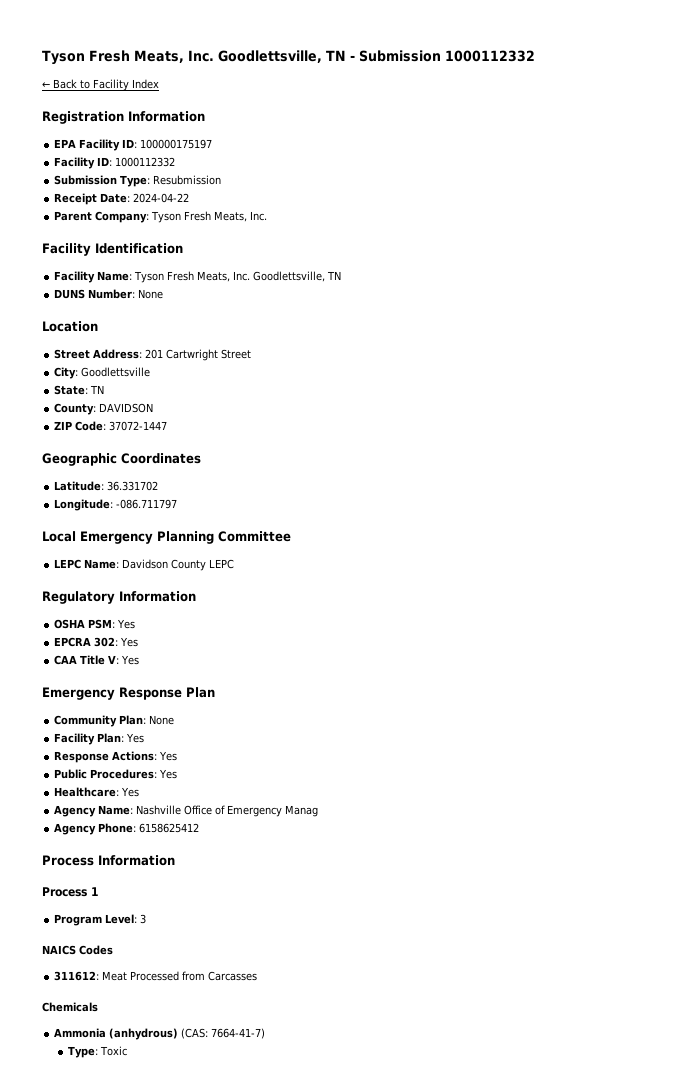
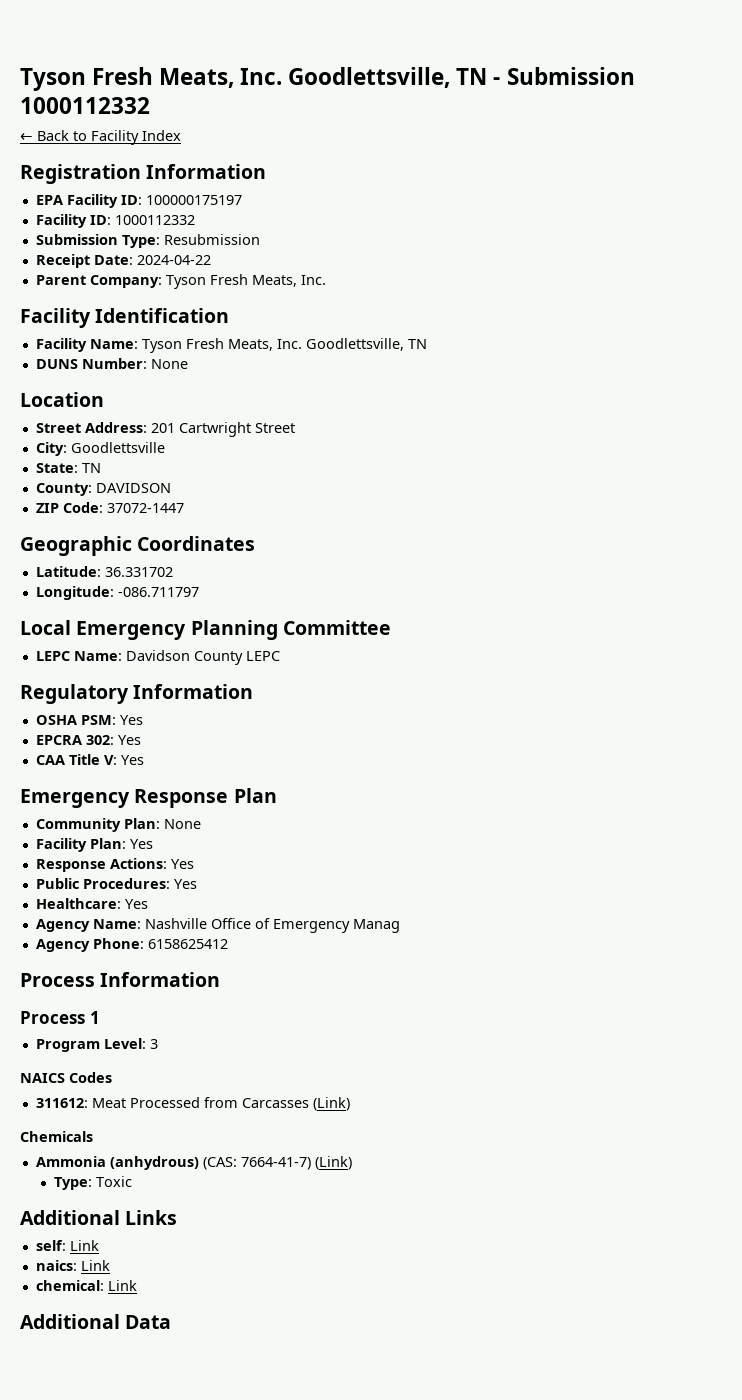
(258, 976) none -> [312,1097,350,1111] (Link)
(266, 1033) none -> [314,1156,352,1170] (Link)
(127, 1051) none -> [20,1210,178,1225] [35,1240,99,1251] [35,1260,110,1271] [35,1280,137,1291] [20,1314,172,1329] // Additional Links // self: Link // naics: Link // chemical: Link // Additional Data

